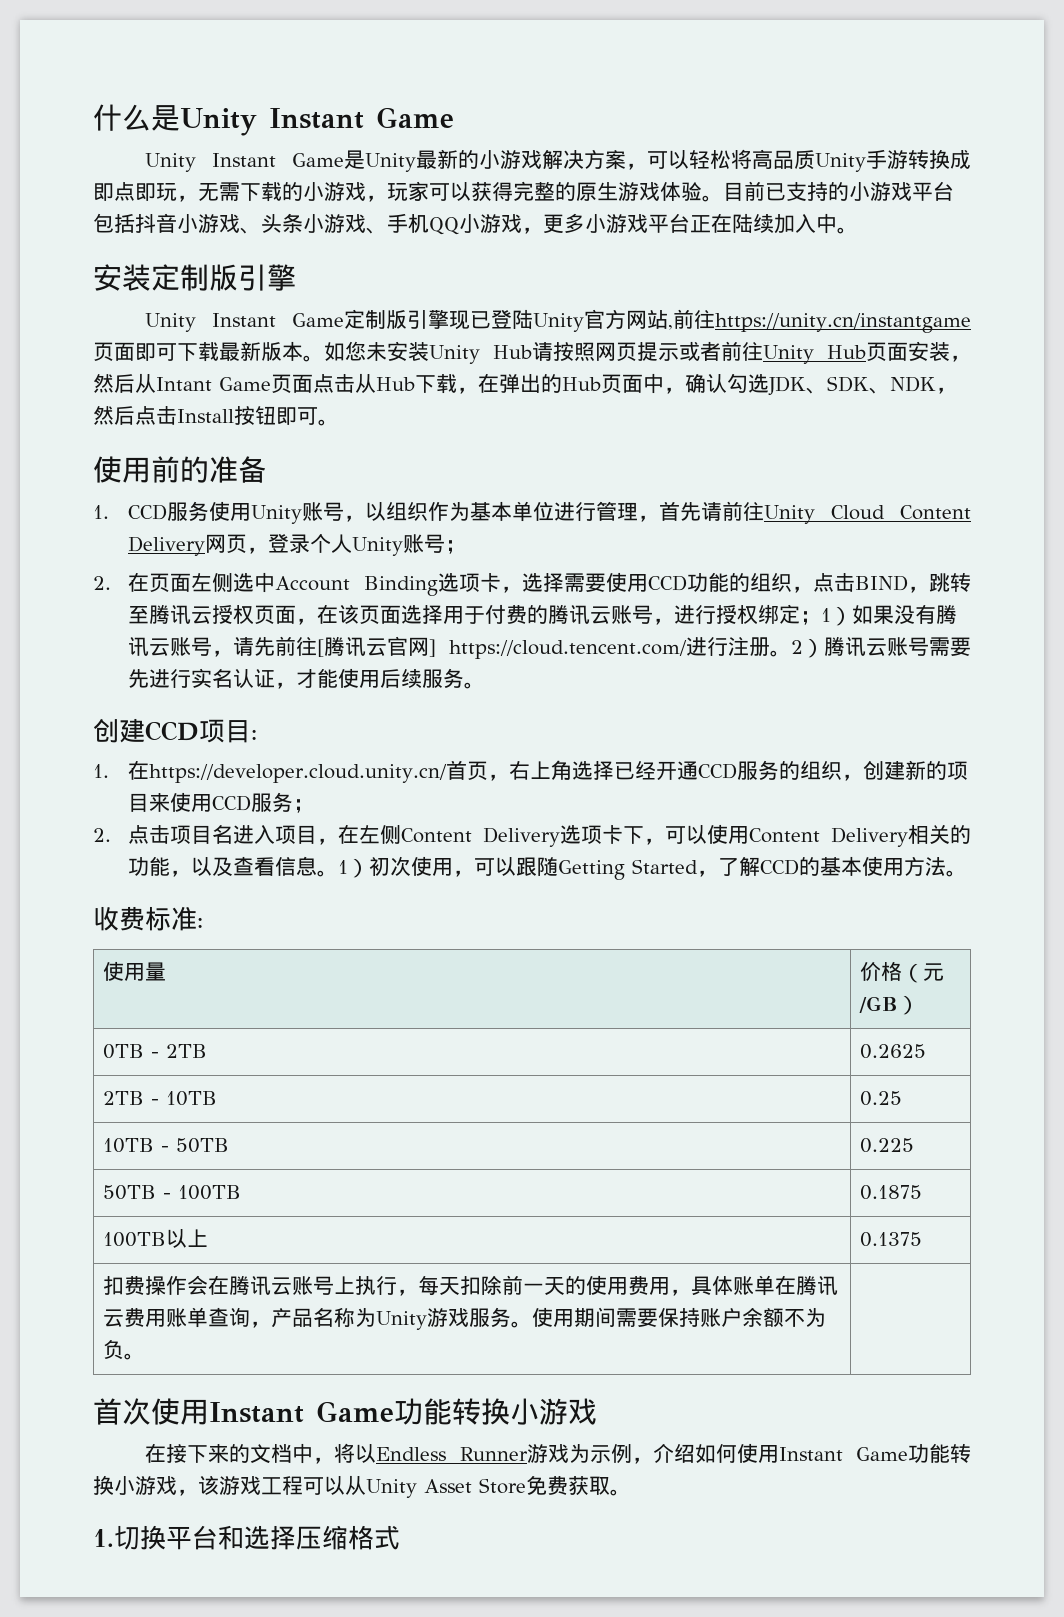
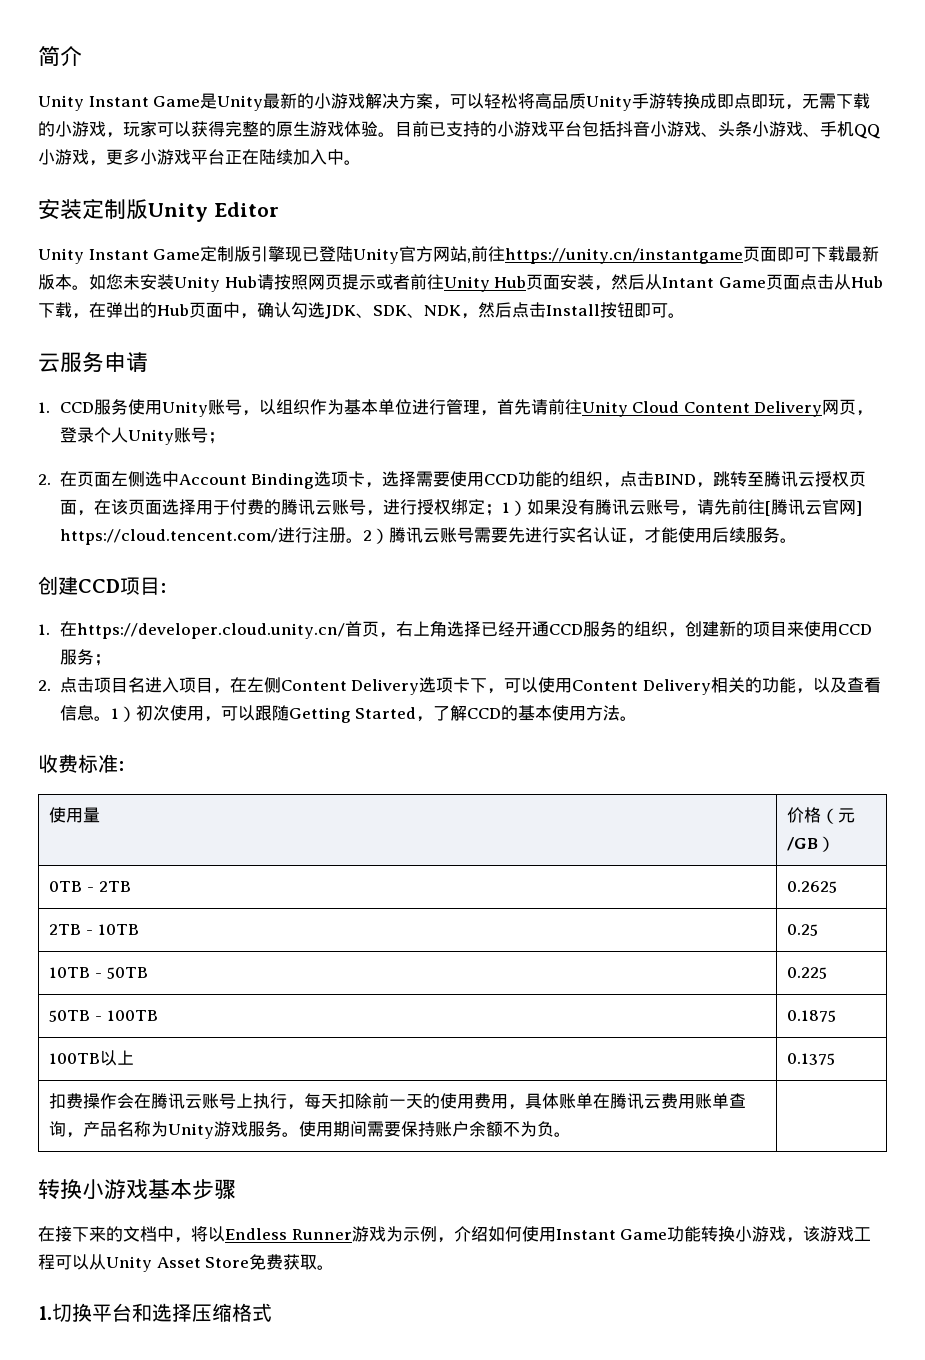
[93,104,454,136] 什么是Unity Instant Game -> [38,46,82,67] 简介
[238,264,296,291] 引擎 -> [148,202,279,222] Unity Editor
[93,456,267,483] 使用前的准备 -> [38,352,148,373] 云服务申请
[93,1398,597,1425] 首次使用Instant Game功能转换小游戏 -> [38,1179,236,1200] 转换小游戏基本步骤

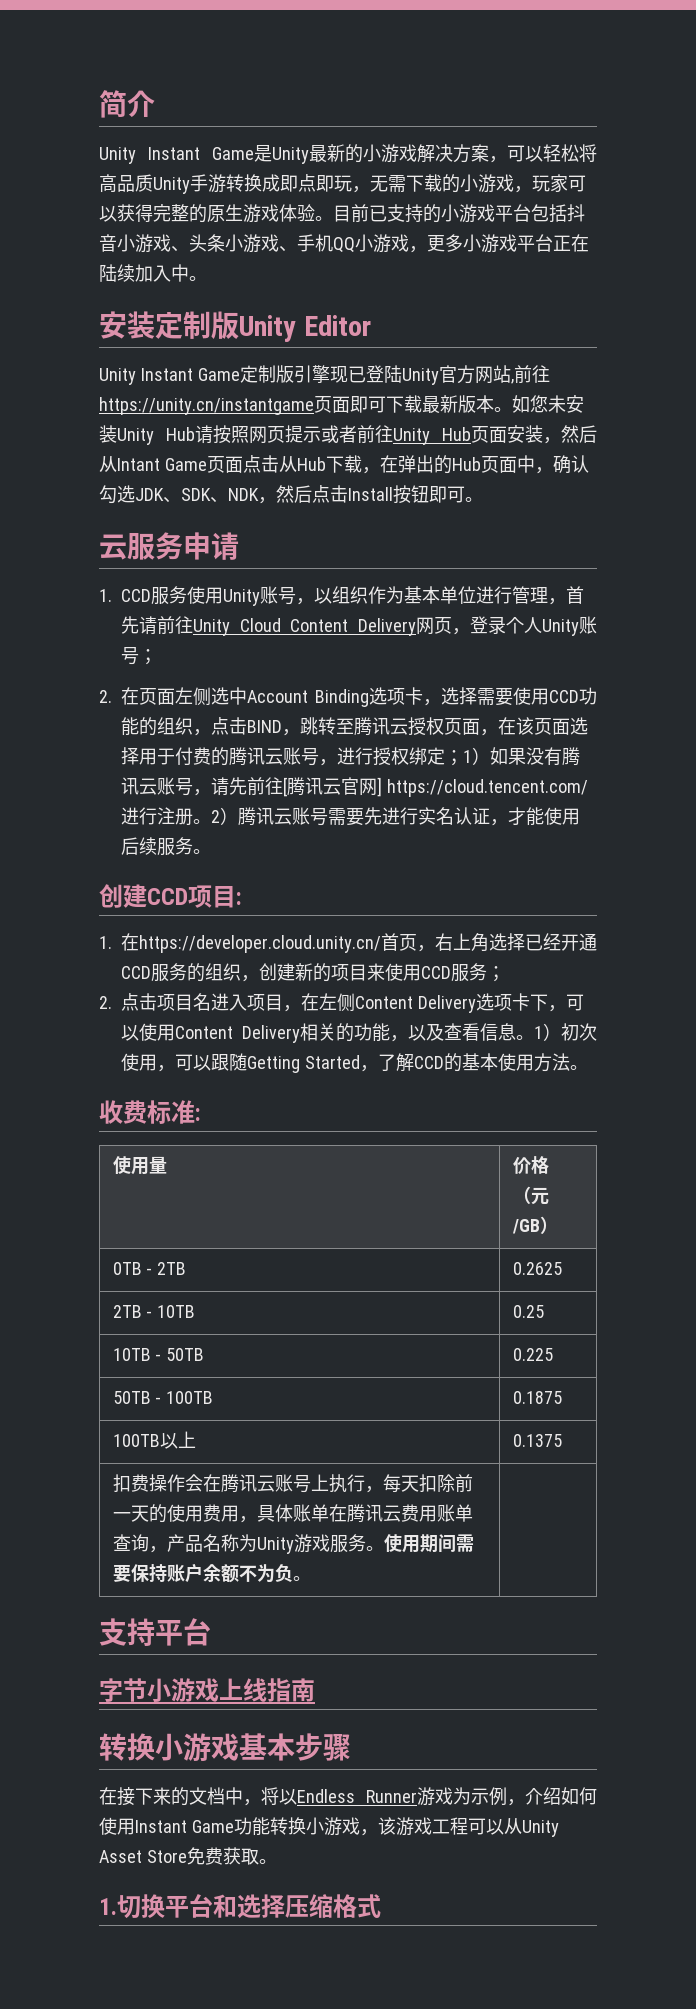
(572, 1134) none -> [99,1618,211,1646] [99,1678,315,1702] // 支持平台 // 字节小游戏上线指南

